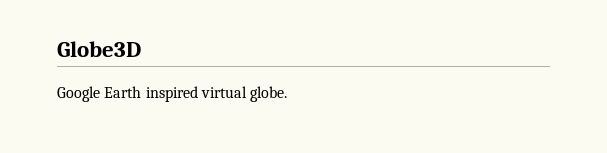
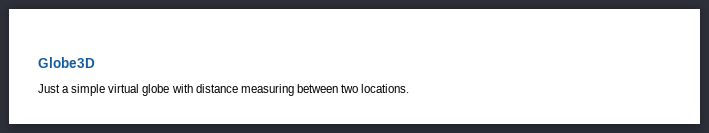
[57,86,288,102] Google Earth inspired virtual globe. -> [38,84,410,96] Just a simple virtual globe with distance measuring between two locations.

